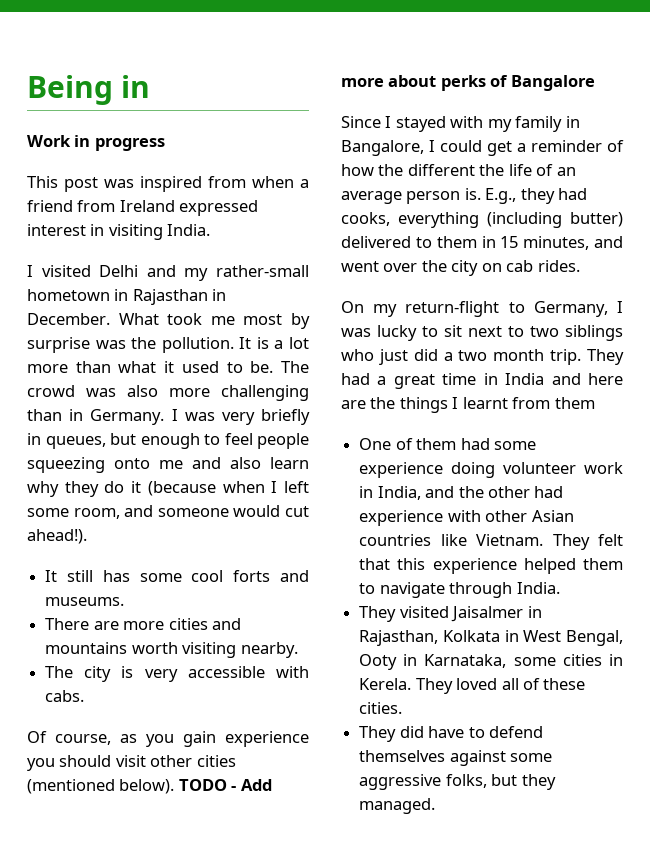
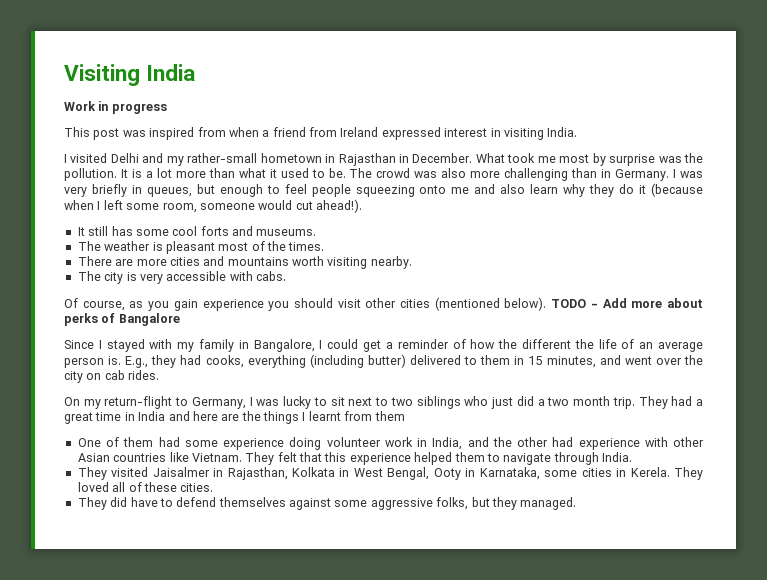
[27,75,151,105] Being in -> [64,64,196,86] Visiting India
[124,505,154,517] and -> (197, 208) none
(125, 601) none -> [77,241,325,254] // The weather is pleasant most of the times.

